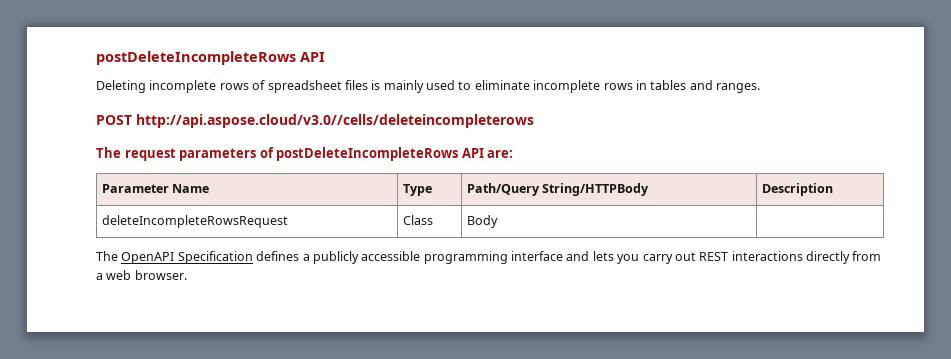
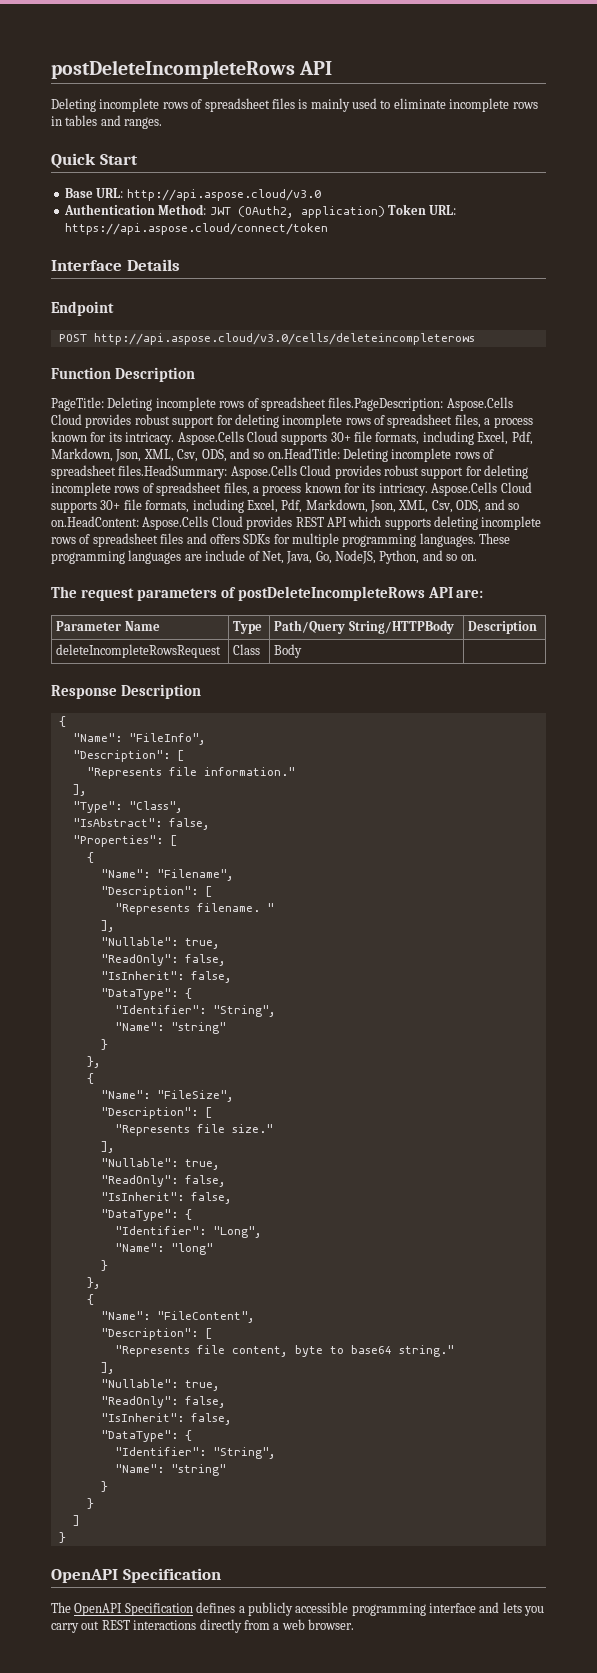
[96,114,534,128] POST http://api.aspose.cloud/v3.0//cells/deleteincompleterows -> [51,153,138,169] [64,188,321,201] [63,204,457,218] [64,223,328,235] [51,259,180,271] [51,301,114,316] [58,333,475,345] [51,367,195,382] [51,397,513,411] [51,414,533,428] [51,431,533,445] [51,448,495,462] [51,465,528,479] [51,482,532,496] [51,499,519,513] [51,516,542,530] [51,533,511,547] [51,550,477,564] Quick Start // Base URL: http://api.aspose.cloud/v3.0 // Authentication Method: JWT (OAuth2, application) Token URL: https://api.aspose.cloud/connect/token // Interface Details // Endpoint // POST http://api.aspose.cloud/v3.0/cells/deleteincompleterows // Function Description // PageTitle: Deleting incomplete rows of spreadsheet files.PageDescription: Aspose.Cells Cloud provides robust support for deleting incomplete rows of spreadsheet files, a process known for its intricacy. Aspose.Cells Cloud supports 30+ file formats, including Excel, Pdf, Markdown, Json, XML, Csv, ODS, and so on.HeadTitle: Deleting incomplete rows of spreadsheet files.HeadSummary: Aspose.Cells Cloud provides robust support for deleting incomplete rows of spreadsheet files, a process known for its intricacy. Aspose.Cells Cloud supports 30+ file formats, including Excel, Pdf, Markdown, Json, XML, Csv, ODS, and so on.HeadContent: Aspose.Cells Cloud provides REST API which supports deleting incomplete rows of spreadsheet files and offers SDKs for multiple programming languages. These programming languages are include of Net, Java, Go, NodeJS, Python, and so on.
(498, 221) none -> [51,684,201,699] [58,716,66,727] [72,733,206,745] [72,750,184,762] [86,767,295,779] [72,784,87,796] [72,801,183,813] [72,818,210,830] [72,835,177,847] [86,852,94,863] [100,869,234,881] [100,886,212,898] [114,903,274,915] [100,920,115,932] [100,937,220,949] [100,954,226,966] [100,971,232,983] [100,988,192,1000] [114,1005,276,1017] [114,1022,226,1034] [100,1039,108,1050] [86,1056,101,1068] [86,1073,94,1084] [100,1090,234,1102] [100,1107,212,1119] [114,1124,273,1136] [100,1141,115,1153] [100,1158,220,1170] [100,1175,226,1187] [100,1192,232,1204] [100,1209,192,1221] [114,1226,262,1238] [114,1243,213,1255] [100,1260,108,1271] [86,1277,101,1289] [86,1294,94,1305] [100,1311,255,1323] [100,1328,212,1340] [114,1345,454,1357] [100,1362,115,1374] [100,1379,220,1391] [100,1396,226,1408] [100,1413,232,1425] [100,1430,192,1442] [114,1447,276,1459] [114,1464,226,1476] [100,1481,108,1492] [86,1498,94,1509] [72,1515,80,1526] [58,1532,66,1543] [51,1568,221,1583] // Response Description // { // "Name": "FileInfo", // "Description": [ // "Represents file information." // ], // "Type": "Class", // "IsAbstract": false, // "Properties": [ // { // "Name": "Filename", // "Description": [ // "Represents filename. " // ], // "Nullable": true, // "ReadOnly": false, // "IsInherit": false, // "DataType": { // "Identifier": "String", // "Name": "string" // } // }, // { // "Name": "FileSize", // "Description": [ // "Represents file size." // ], // "Nullable": true, // "ReadOnly": false, // "IsInherit": false, // "DataType": { // "Identifier": "Long", // "Name": "long" // } // }, // { // "Name": "FileContent", // "Description": [ // "Represents file content, byte to base64 string." // ], // "Nullable": true, // "ReadOnly": false, // "IsInherit": false, // "DataType": { // "Identifier": "String", // "Name": "string" // } // } // ] // } // OpenAPI Specification

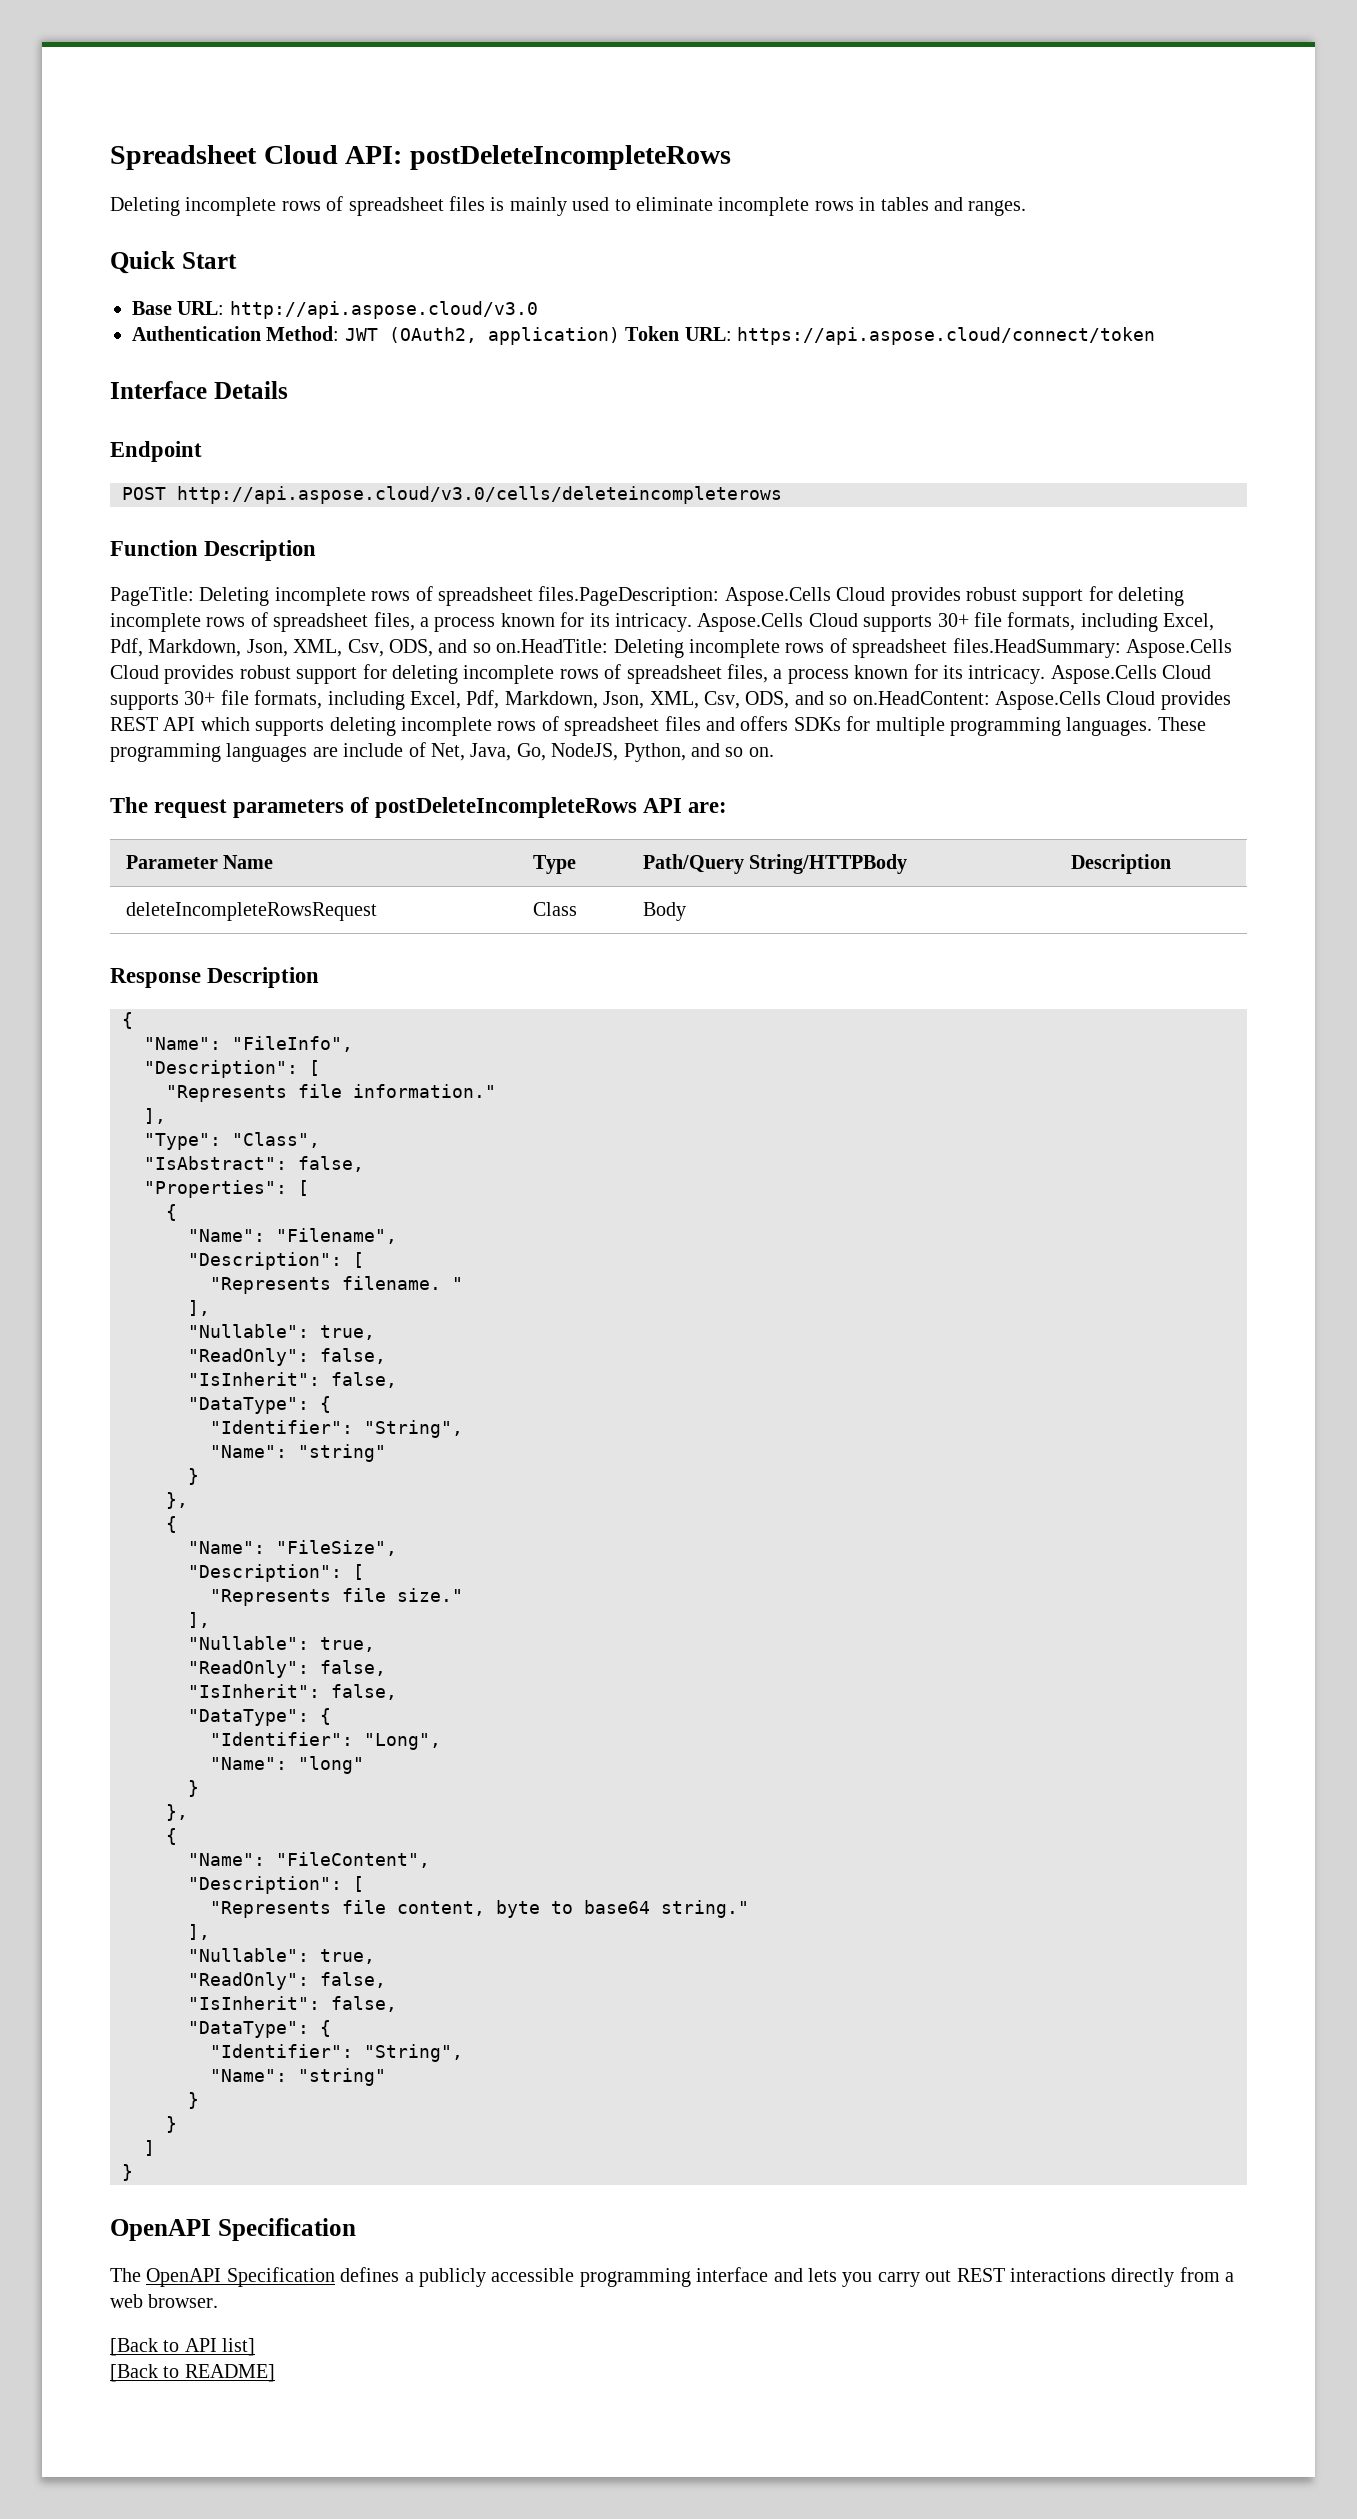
[51,60,333,79] postDeleteIncompleteRows API -> [110,145,731,170] Spreadsheet Cloud API: postDeleteIncompleteRows
(354, 1624) none -> [110,2338,256,2356] [110,2364,275,2382] // [Back to API list] // [Back to README]

